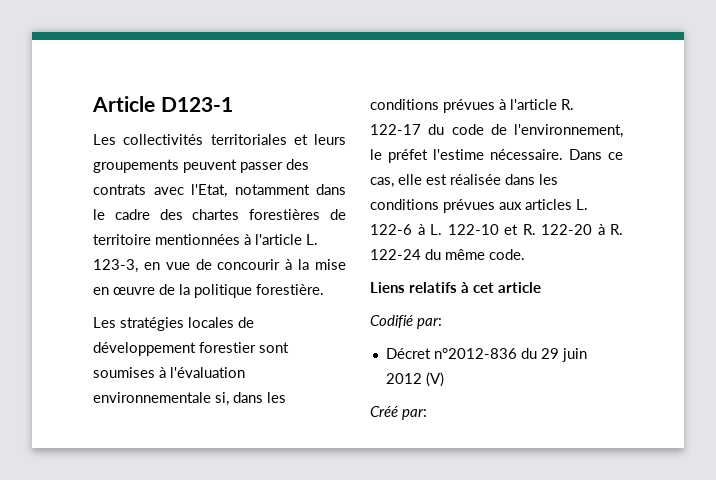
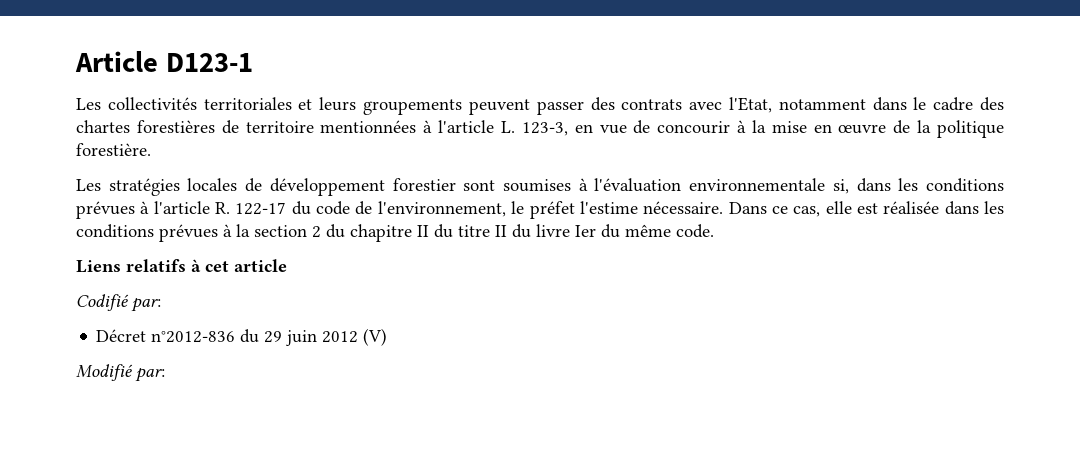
[499,199,588,210] [370,224,623,235] [370,249,421,260] aux articles L. 122-6 à L. 122-10 et R. 122-20 à R. 122-24 -> [223,224,596,242] à la section 2 du chapitre II du titre II du livre Ier
[370,406,398,417] Créé -> [76,364,133,381] Modifié

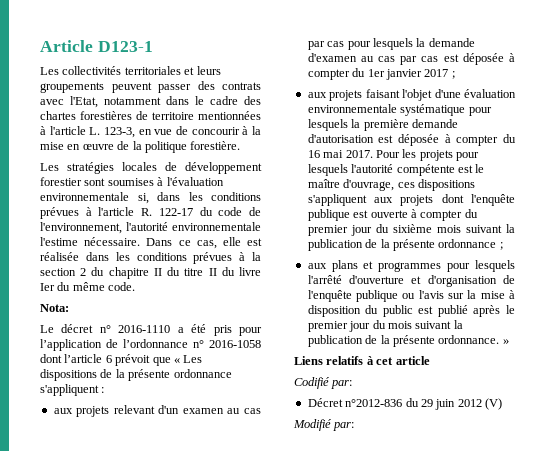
[511,201,575,219] le préfet -> [126,222,261,231] l'autorité environnementale
(714, 231) none -> [40,304,69,312] [40,324,262,336] [40,339,261,351] [40,354,203,366] [40,369,232,381] [40,384,105,396] [53,405,261,417] [307,38,475,50] [307,53,515,65] [307,68,455,80] [307,89,516,101] [307,104,492,116] [307,119,458,131] [307,134,516,146] [307,149,479,161] [307,164,485,176] [307,179,475,191] [307,194,515,206] [307,209,478,221] [307,224,515,236] [307,239,503,251] [307,260,515,272] [307,275,515,287] [307,290,515,302] [307,305,515,317] [307,320,463,332] [307,335,509,347] // Nota: // Le décret n° 2016-1110 a été pris pour l’application de l’ordonnance n° 2016-1058 dont l’article 6 prévoit que « Les dispositions de la présente ordonnance s'appliquent : // aux projets relevant d'un examen au cas par cas pour lesquels la demande d'examen au cas par cas est déposée à compter du 1er janvier 2017 ; // aux projets faisant l'objet d'une évaluation environnementale systématique pour lesquels la première demande d'autorisation est déposée à compter du 16 mai 2017. Pour les projets pour lesquels l'autorité compétente est le maître d'ouvrage, ces dispositions s'appliquent aux projets dont l'enquête publique est ouverte à compter du premier jour du sixième mois suivant la publication de la présente ordonnance ; // aux plans et programmes pour lesquels l'arrêté d'ouverture et d'organisation de l'enquête publique ou l'avis sur la mise à disposition du public est publié après le premier jour du mois suivant la publication de la présente ordonnance. »

